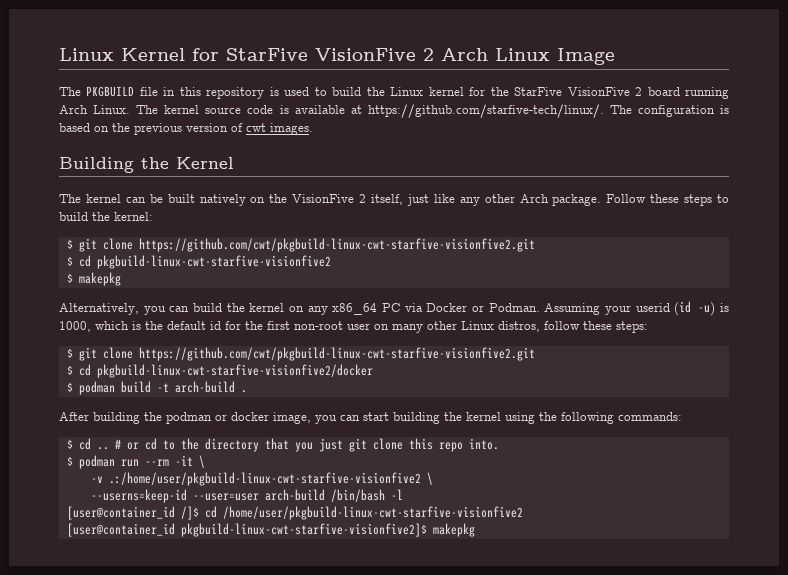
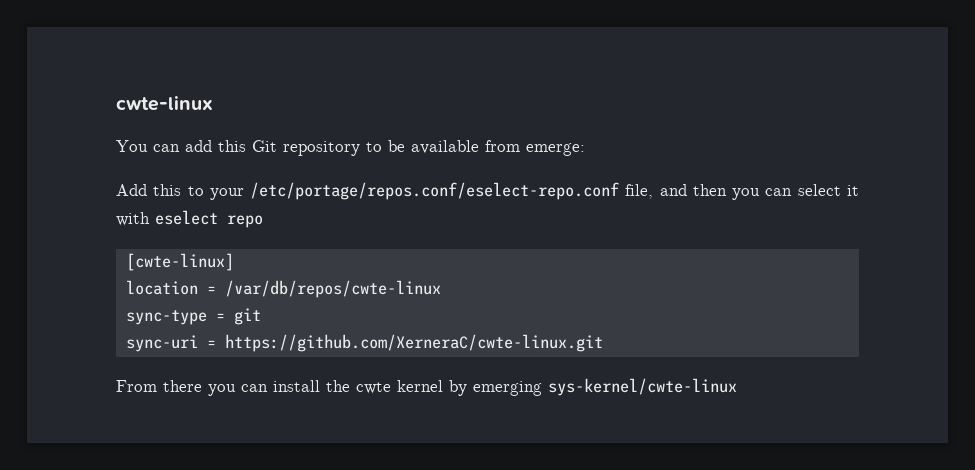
[59,48,615,65] [59,86,730,99] [59,104,730,118] [59,123,313,135] [59,157,234,173] [59,194,729,206] [59,212,153,221] [66,238,535,252] [66,255,331,269] [66,272,121,286] [59,301,729,316] [59,321,648,333] [66,347,535,361] [66,364,373,378] [66,381,247,395] [59,412,682,424] [66,438,499,452] [66,455,205,469] [90,472,433,486] [90,489,403,503] [66,506,523,520] [66,523,475,537] Linux Kernel for StarFive VisionFive 2 Arch Linux Image // The PKGBUILD file in this repository is used to build the Linux kernel for the StarFive VisionFive 2 board running Arch Linux. The kernel source code is available at https://github.com/starfive-tech/linux/. The configuration is based on the previous version of cwt images. // Building the Kernel // The kernel can be built natively on the VisionFive 2 itself, just like any other Arch package. Follow these steps to build the kernel: // $ git clone https://github.com/cwt/pkgbuild-linux-cwt-starfive-visionfive2.git // $ cd pkgbuild-linux-cwt-starfive-visionfive2 // $ makepkg // Alternatively, you can build the kernel on any x86_64 PC via Docker or Podman. Assuming your userid (id -u) is 1000, which is the default id for the first non-root user on many other Linux distros, follow these steps: // $ git clone https://github.com/cwt/pkgbuild-linux-cwt-starfive-visionfive2.git // $ cd pkgbuild-linux-cwt-starfive-visionfive2/docker // $ podman build -t arch-build . // After building the podman or docker image, you can start building the kernel using the following commands: // $ cd .. # or cd to the directory that you just git clone this repo into. // $ podman run --rm -it \ // -v .:/home/user/pkgbuild-linux-cwt-starfive-visionfive2 \ // --userns=keep-id --user=user arch-build /bin/bash -l // [user@container_id /]$ cd /home/user/pkgbuild-linux-cwt-starfive-visionfive2 // [user@container_id pkgbuild-linux-cwt-starfive-visionfive2]$ makepkg -> [116,96,213,111] [116,140,585,156] [116,182,859,200] [116,210,263,228] [125,253,234,271] [125,280,441,298] [125,308,261,325] [125,334,603,352] [116,378,737,396] cwte-linux // You can add this Git repository to be available from emerge: // Add this to your /etc/portage/repos.conf/eselect-repo.conf file, and then you can select it with eselect repo // [cwte-linux] // location = /var/db/repos/cwte-linux // sync-type = git // sync-uri = https://github.com/XerneraC/cwte-linux.git // From there you can install the cwte kernel by emerging sys-kernel/cwte-linux

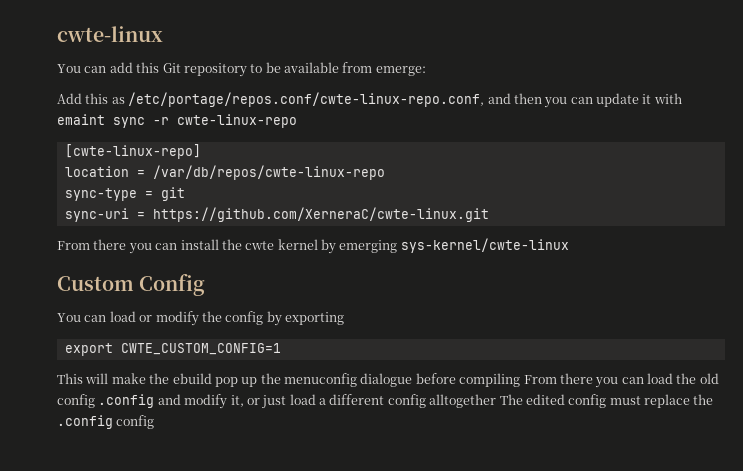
[187,182,654,200] to your /etc/portage/repos.conf/eselect-repo.conf file, -> [111,92,485,107] as /etc/portage/repos.conf/cwte-linux-repo.conf,
[797,184,841,196] select -> [596,93,639,107] update
[155,210,263,228] [125,253,234,271] eselect repo // [cwte-linux] -> [57,114,297,128] [64,144,201,159] emaint sync -r cwte-linux-repo // [cwte-linux-repo]
[224,280,441,298] /var/db/repos/cwte-linux -> [152,165,385,180] /var/db/repos/cwte-linux-repo
(737, 387) none -> [57,274,206,296] [57,311,344,326] [64,343,281,356] [57,373,719,388] [57,394,714,409] [57,415,155,429] // Custom Config // You can load or modify the config by exporting // export CWTE_CUSTOM_CONFIG=1 // This will make the ebuild pop up the menuconfig dialogue before compiling From there you can load the old config .config and modify it, or just load a different config alltogether The edited config must replace the .config config

